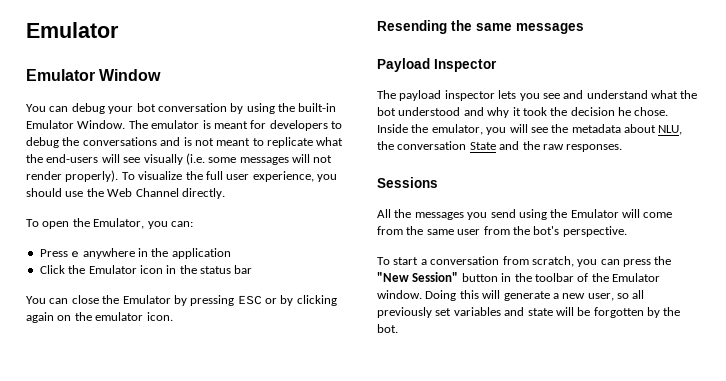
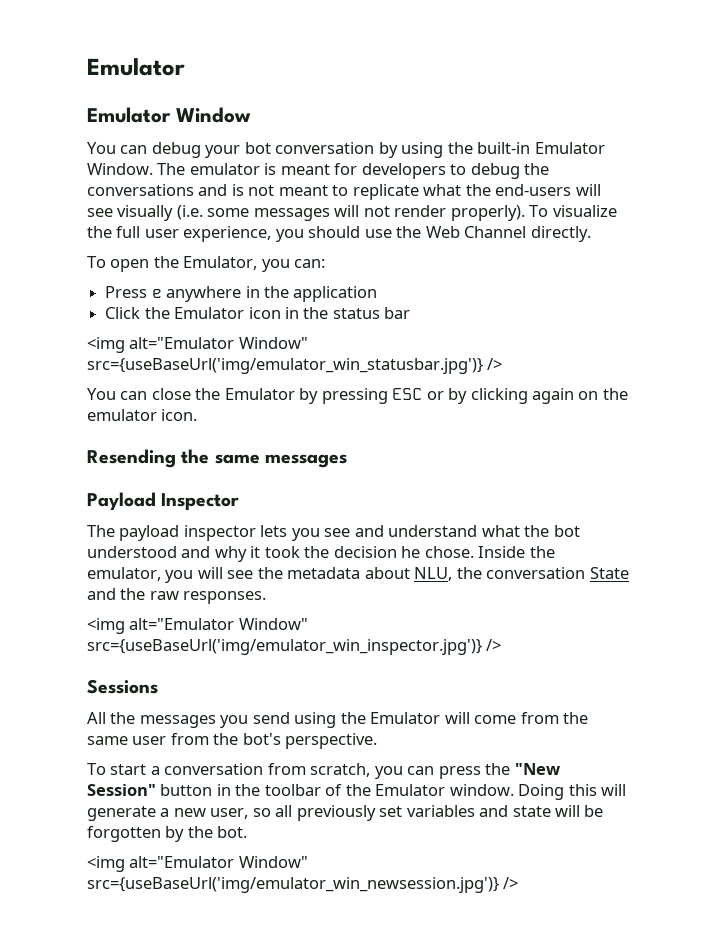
(253, 269) none -> [87,337,308,353] [87,358,503,374] // <img alt="Emulator Window" src={useBaseUrl('img/emulator_win_statusbar.jpg')} />
(623, 148) none -> [87,618,308,634] [87,639,502,655] // <img alt="Emulator Window" src={useBaseUrl('img/emulator_win_inspector.jpg')} />
(398, 328) none -> [87,856,308,872] [87,877,519,893] // <img alt="Emulator Window" src={useBaseUrl('img/emulator_win_newsession.jpg')} />

